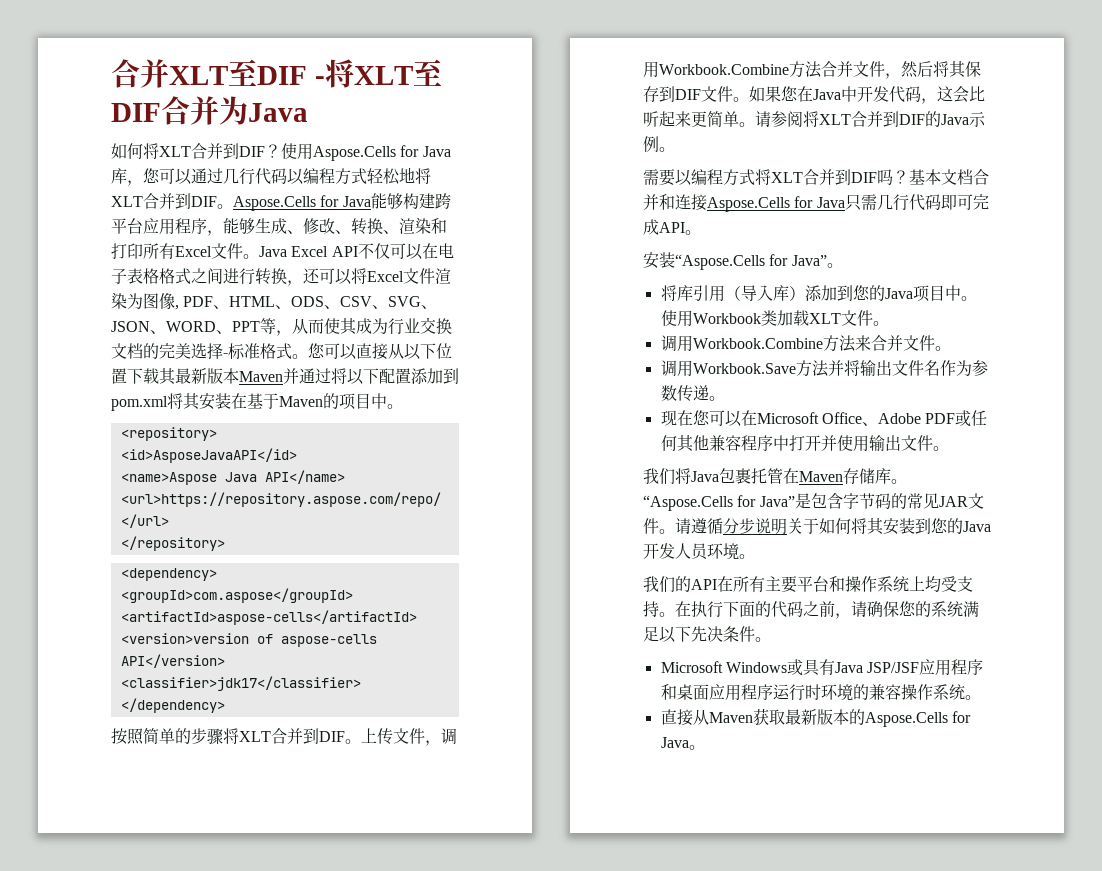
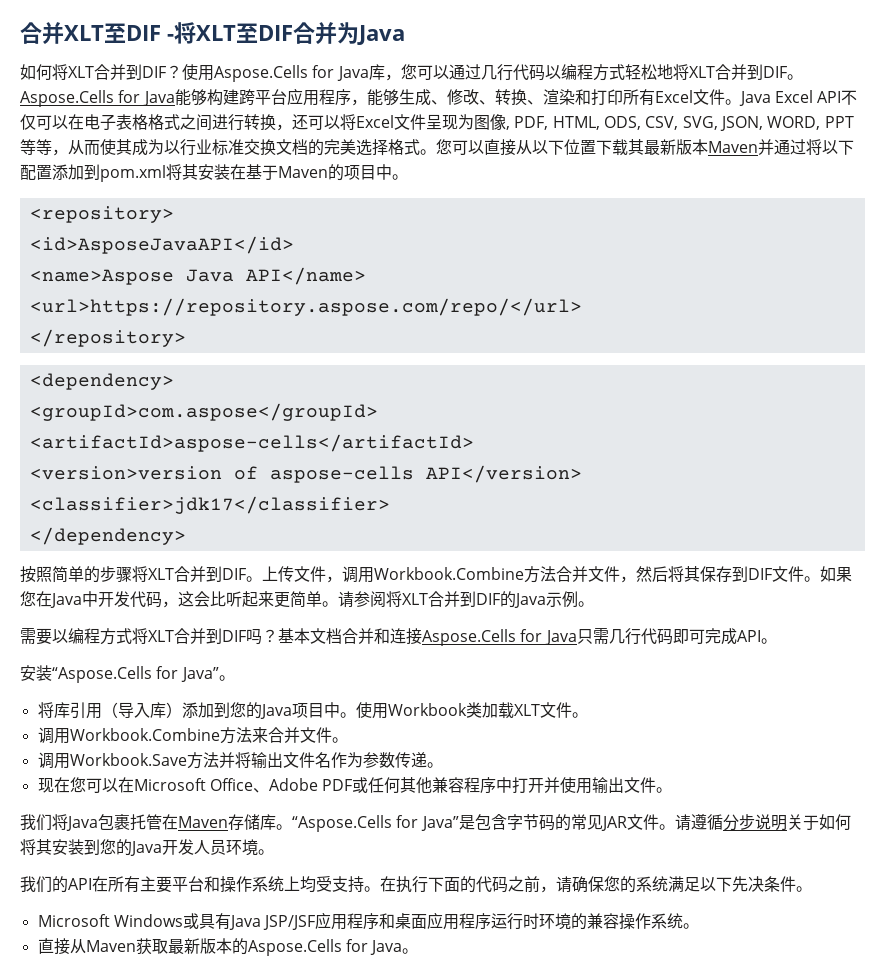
[435,268,451,284] [111,293,127,309] 渲染 -> [426,114,458,130] 呈现
[183,296,438,309] [111,321,260,334] PDF、HTML、ODS、CSV、SVG、JSON、WORD、PPT -> [514,116,854,131] [20,139,36,155] PDF, HTML, ODS, CSV, SVG, JSON, WORD, PPT等
[388,318,420,335] 行业 -> [164,139,244,156] 以行业标准
[223,343,260,360] -标准 -> (388, 147) none

